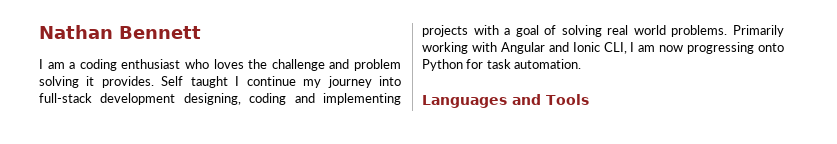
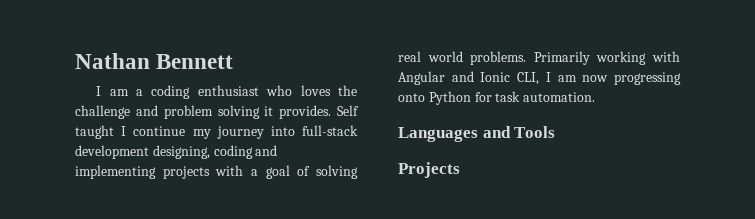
(589, 99) none -> [398,162,460,178] // Projects

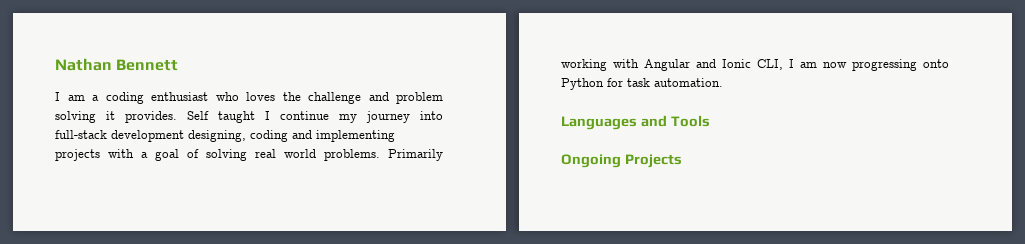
(556, 132) none -> [561,154,621,168] Ongoing

